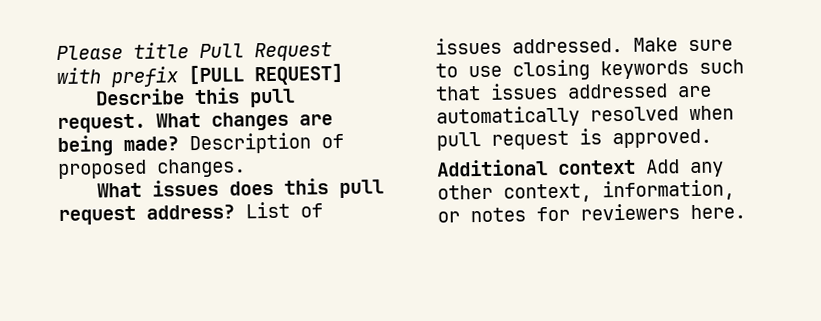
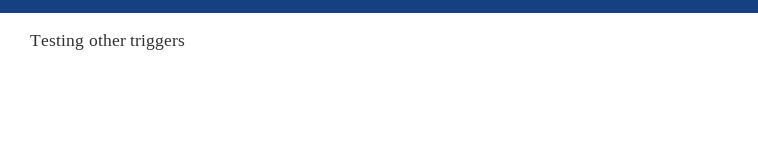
[56,42,332,62] [56,62,343,88] [94,87,295,108] [57,111,333,133] [57,132,344,156] [57,158,246,179] [96,178,384,199] [58,201,323,225] [435,37,733,55] [435,59,744,81] [435,82,712,101] [436,105,734,128] [436,128,712,151] [437,159,724,178] [437,179,735,203] [437,203,746,223] Please title Pull Request with prefix [PULL REQUEST] // Describe this pull request. What changes are being made? Description of proposed changes. // What issues does this pull request address? List of issues addressed. Make sure to use closing keywords such that issues addressed are automatically resolved when pull request is approved. // Additional context Add any other context, information, or notes for reviewers here. -> [30,34,186,50] Testing other triggers

